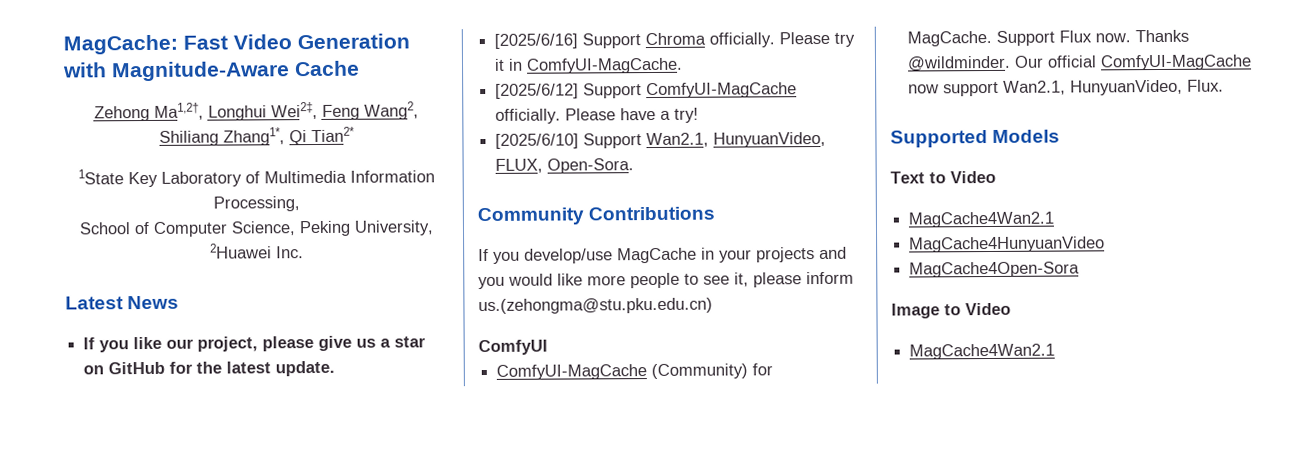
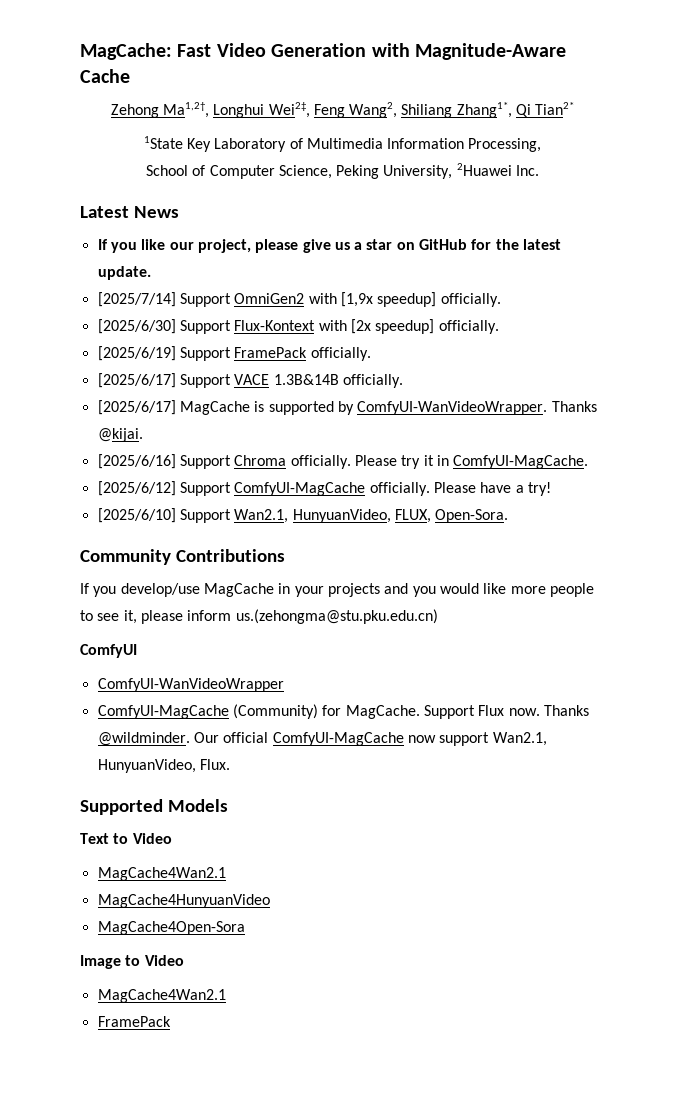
(336, 368) none -> [97,292,501,307] [97,319,499,334] [97,346,371,361] [97,373,403,388] [97,400,597,415] [97,428,143,442] // [2025/7/14] Support OmniGen2 with [1,9x speedup] officially. // [2025/6/30] Support Flux-Kontext with [2x speedup] officially. // [2025/6/19] Support FramePack officially. // [2025/6/17] Support VACE 1.3B&14B officially. // [2025/6/17] MagCache is supported by ComfyUI-WanVideoWrapper. Thanks @kijai.
(548, 347) none -> [97,678,284,692] // ComfyUI-WanVideoWrapper
(1056, 351) none -> [97,1016,171,1027] // FramePack

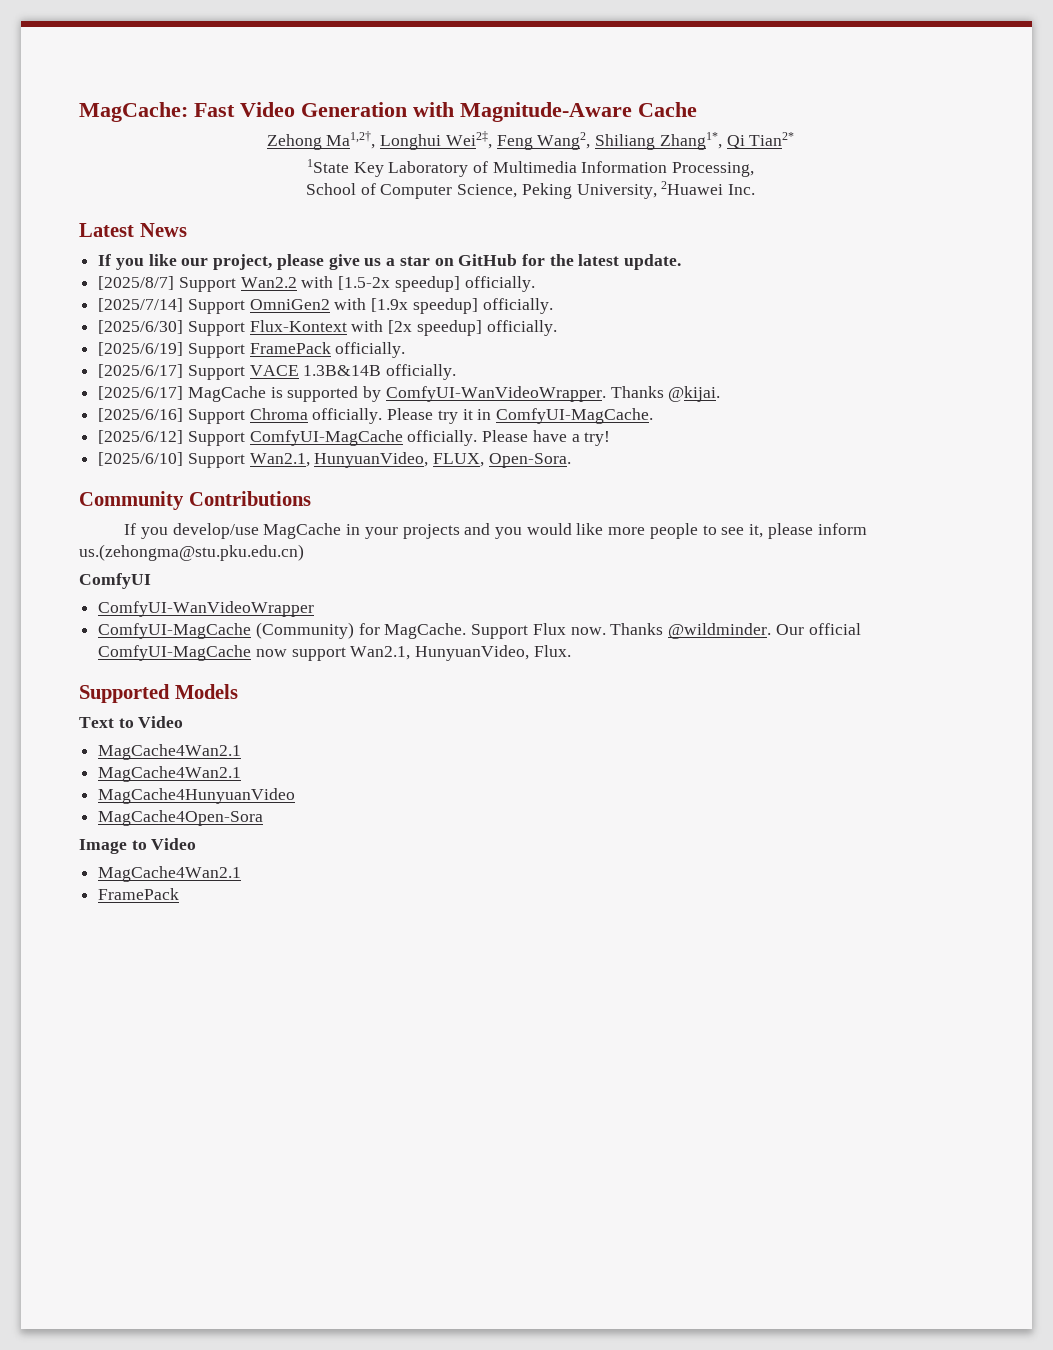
(151, 273) none -> [98,276,535,292] // [2025/8/7] Support Wan2.2 with [1.5-2x speedup] officially.
[340,292,373,307] [1,9x -> [371,298,409,312] [1.9x
(226, 874) none -> [98,766,242,782] // MagCache4Wan2.1

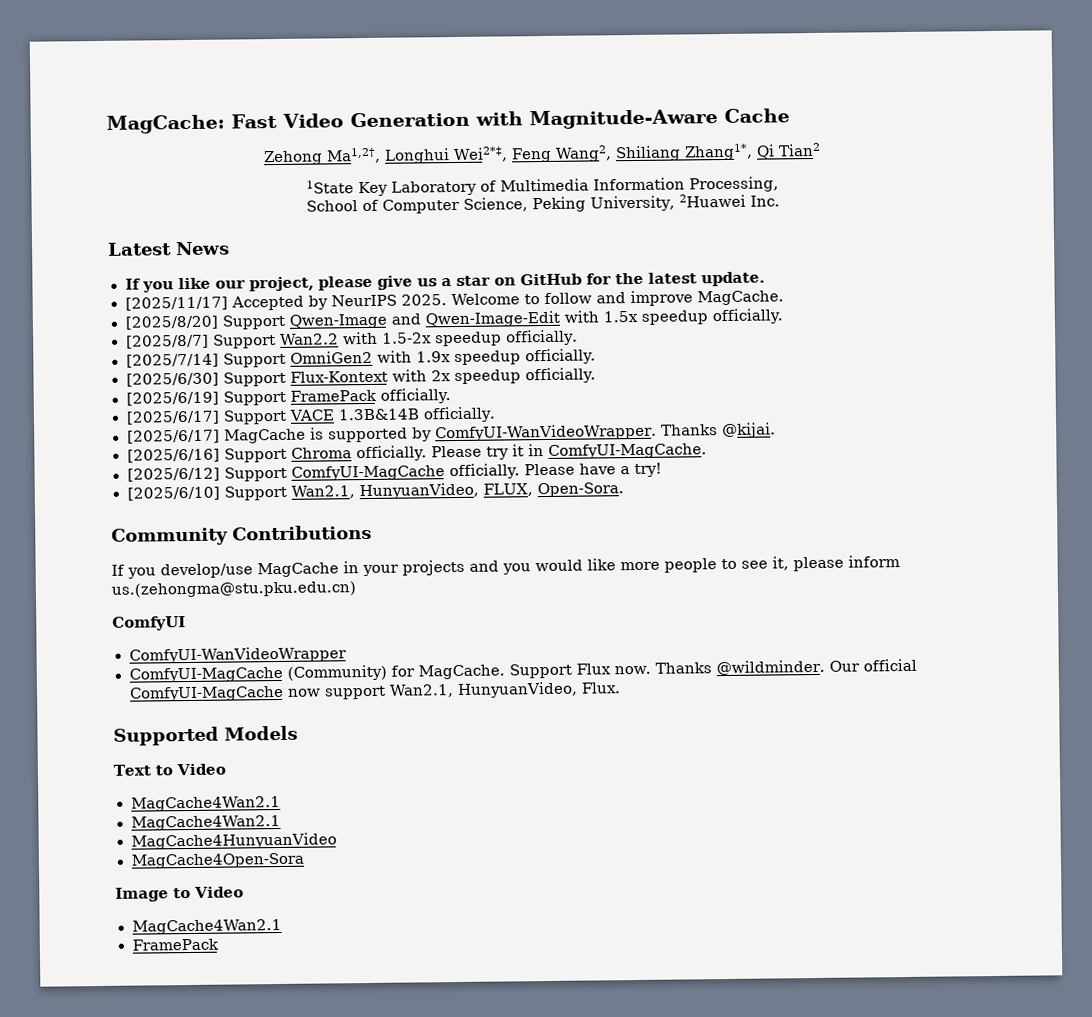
[445,131,492,149] Wei2‡, -> [452,146,508,163] Wei2*‡,
[749,132,795,146] Tian2* -> [778,142,822,157] Tian2
(682, 262) none -> [124,290,785,311] [124,308,784,330] // [2025/11/17] Accepted by NeurIPS 2025. Welcome to follow and improve MagCache. // [2025/8/20] Support Qwen-Image and Qwen-Image-Edit with 1.5x speedup officially.
[338,276,460,292] [1.5-2x speedup] -> [382,331,503,347] 1.5-2x speedup
[371,298,478,314] [1.9x speedup] -> [415,350,521,366] 1.9x speedup
[388,320,482,336] [2x speedup] -> [430,369,521,385] 2x speedup

